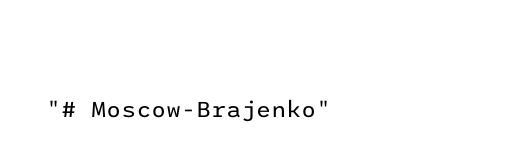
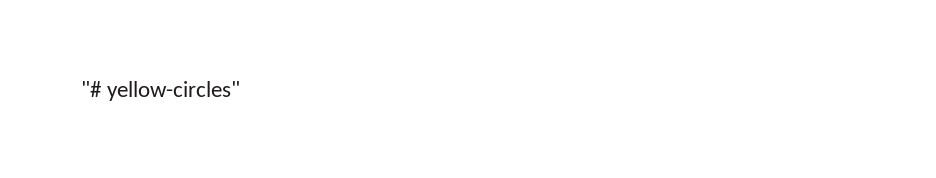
[91,99,331,122] Moscow-Brajenko" -> [107,81,241,101] yellow-circles"

